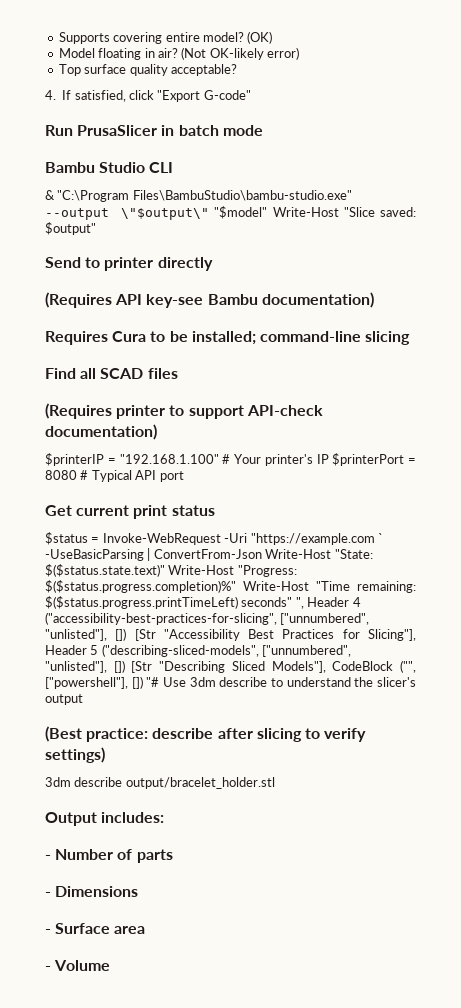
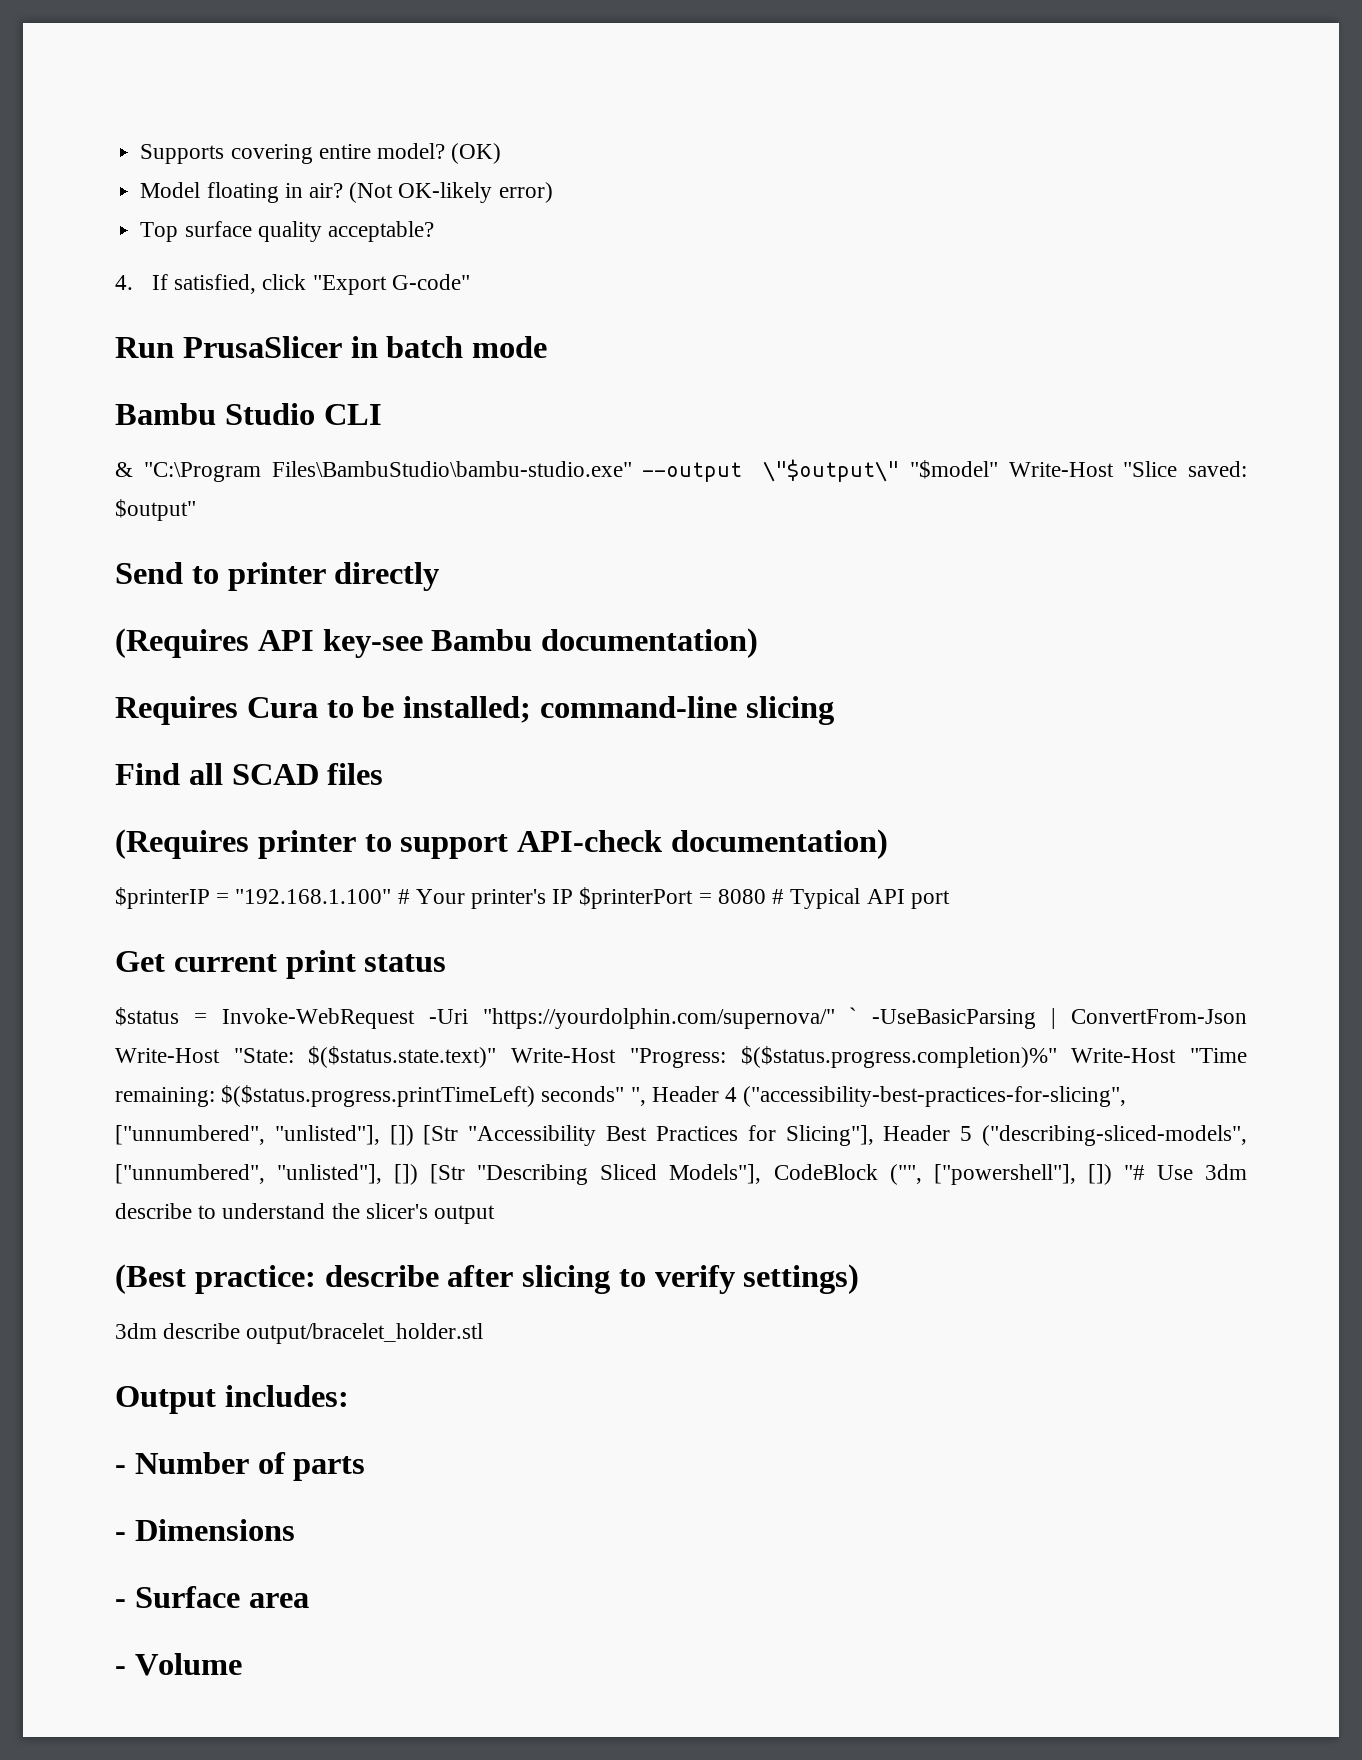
[250,533,375,545] "https://example.com -> [482,1008,835,1029] "https://yourdolphin.com/supernova/"

